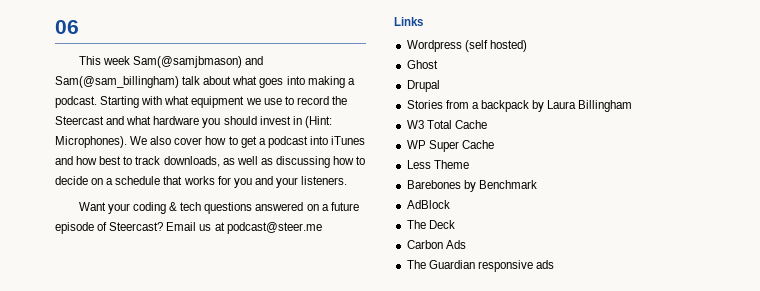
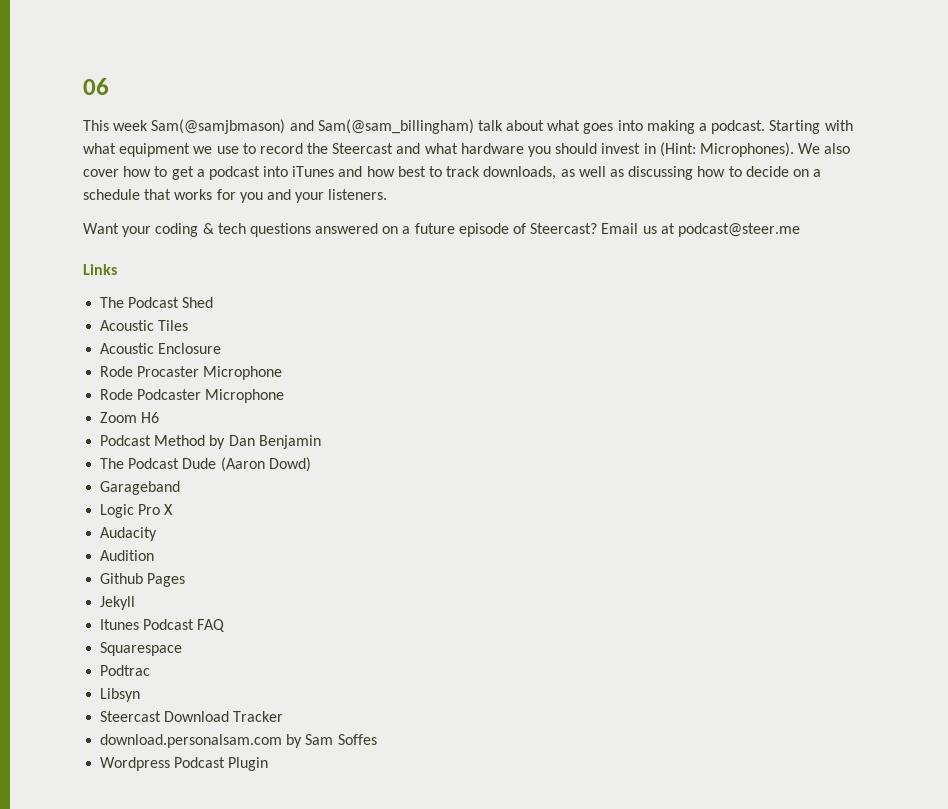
[406,40,527,52] [406,60,438,69] [406,80,440,92] [406,100,633,112] [406,120,487,129] [406,140,494,152] [406,160,469,169] [406,180,537,192] [406,200,450,209] [406,220,455,229] [406,240,466,249] [406,260,554,272] Wordpress (self hosted) // Ghost // Drupal // Stories from a backpack by Laura Billingham // W3 Total Cache // WP Super Cache // Less Theme // Barebones by Benchmark // AdBlock // The Deck // Carbon Ads // The Guardian responsive ads -> [100,297,214,308] [100,320,189,331] [100,343,222,354] [100,366,283,380] [100,389,285,403] [100,412,160,423] [100,435,321,449] [100,457,311,472] [100,481,181,495] [100,504,174,518] [100,527,158,541] [100,550,155,561] [100,573,186,587] [100,596,136,610] [100,619,226,632] [100,642,183,656] [100,665,151,676] [100,688,141,702] [100,711,284,722] [100,734,377,748] [100,757,269,771] The Podcast Shed // Acoustic Tiles // Acoustic Enclosure // Rode Procaster Microphone // Rode Podcaster Microphone // Zoom H6 // Podcast Method by Dan Benjamin // The Podcast Dude (Aaron Dowd) // Garageband // Logic Pro X // Audacity // Audition // Github Pages // Jekyll // Itunes Podcast FAQ // Squarespace // Podtrac // Libsyn // Steercast Download Tracker // download.personalsam.com by Sam Soffes // Wordpress Podcast Plugin

